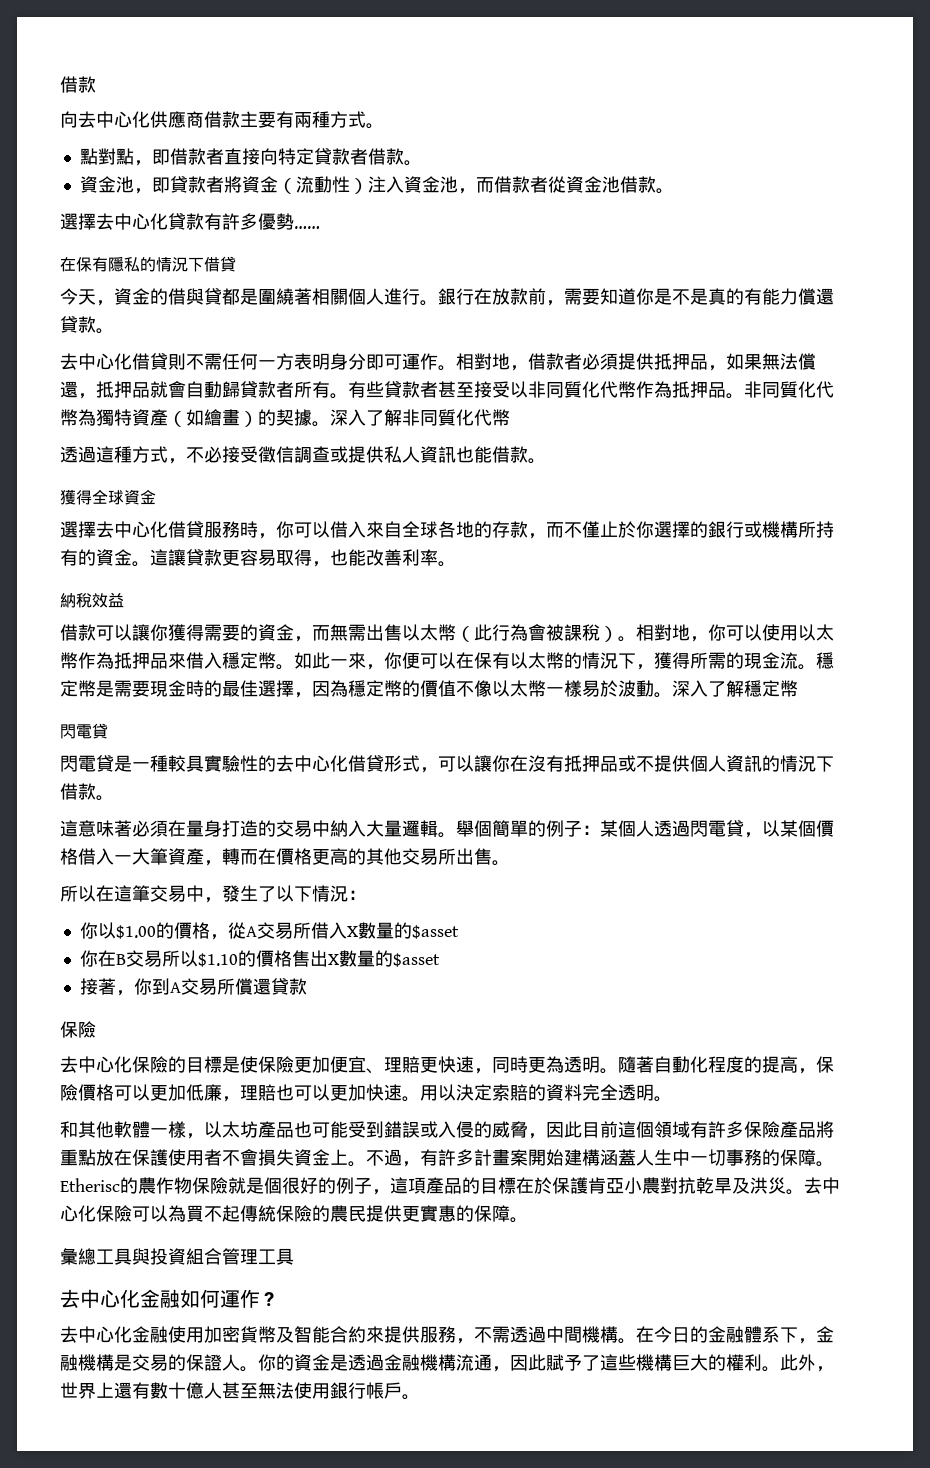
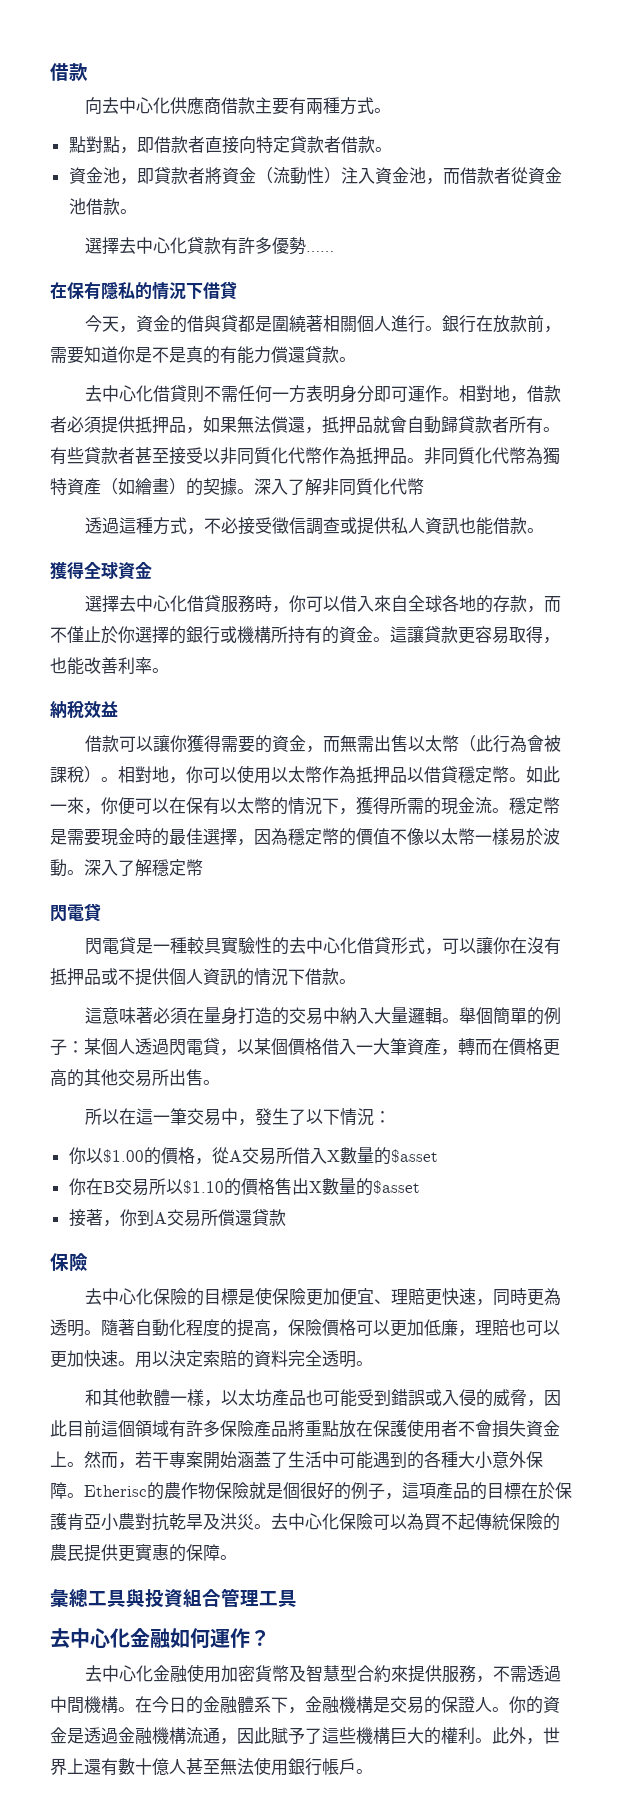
[168,652,222,669] 來借入 -> [407,766,458,783] 以借貸
(132, 893) none -> [153,1115,171,1123] 一
[366,1149,780,1167] 不過，有許多計畫案開始建構涵蓋人生中一切事務的 -> [84,1451,526,1469] 然而，若干專案開始涵蓋了生活中可能遇到的各種大小意外
[312,1326,330,1343] 能 -> [323,1665,358,1682] 慧型

